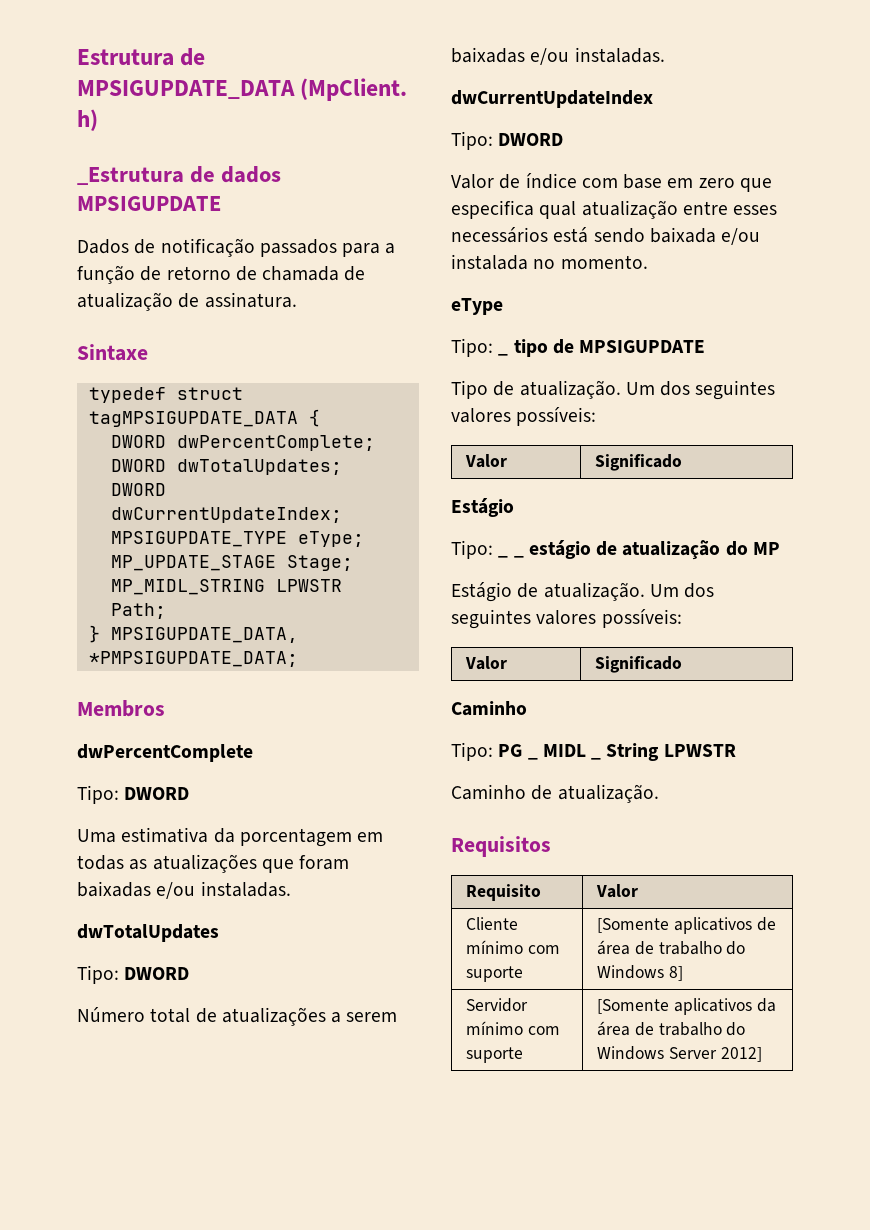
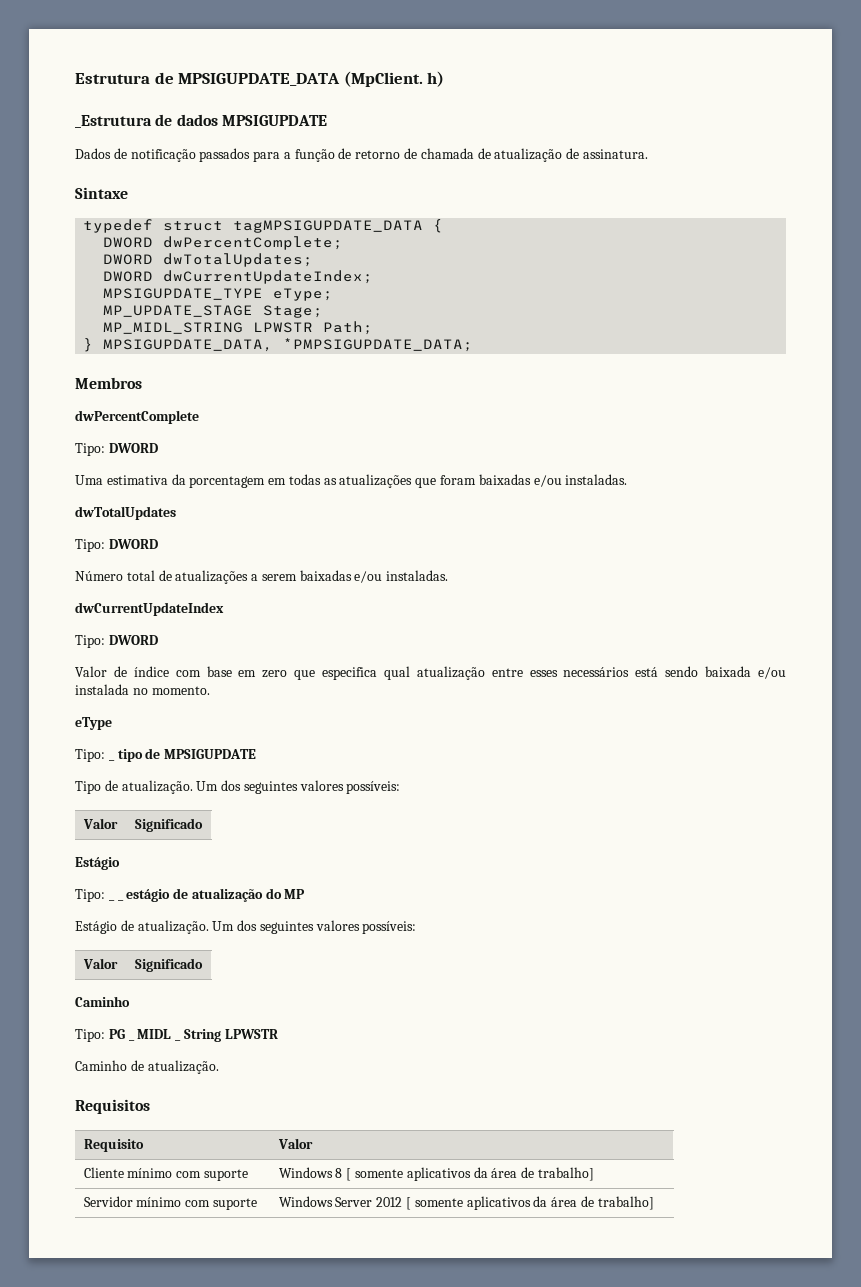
[597,917,776,934] [597,940,746,955] [597,965,684,981] [466,998,529,1012] [466,1021,561,1035] [466,1047,524,1063] [597,998,776,1015] [597,1021,746,1036] [597,1046,762,1062] [Somente aplicativos de área de trabalho do Windows 8] // Servidor mínimo com suporte | [Somente aplicativos da área de trabalho do Windows Server 2012] -> [278,1167,594,1181] [83,1196,258,1210] [278,1196,654,1210] Windows 8 [ somente aplicativos da área de trabalho] // Servidor mínimo com suporte | Windows Server 2012 [ somente aplicativos da área de trabalho]

